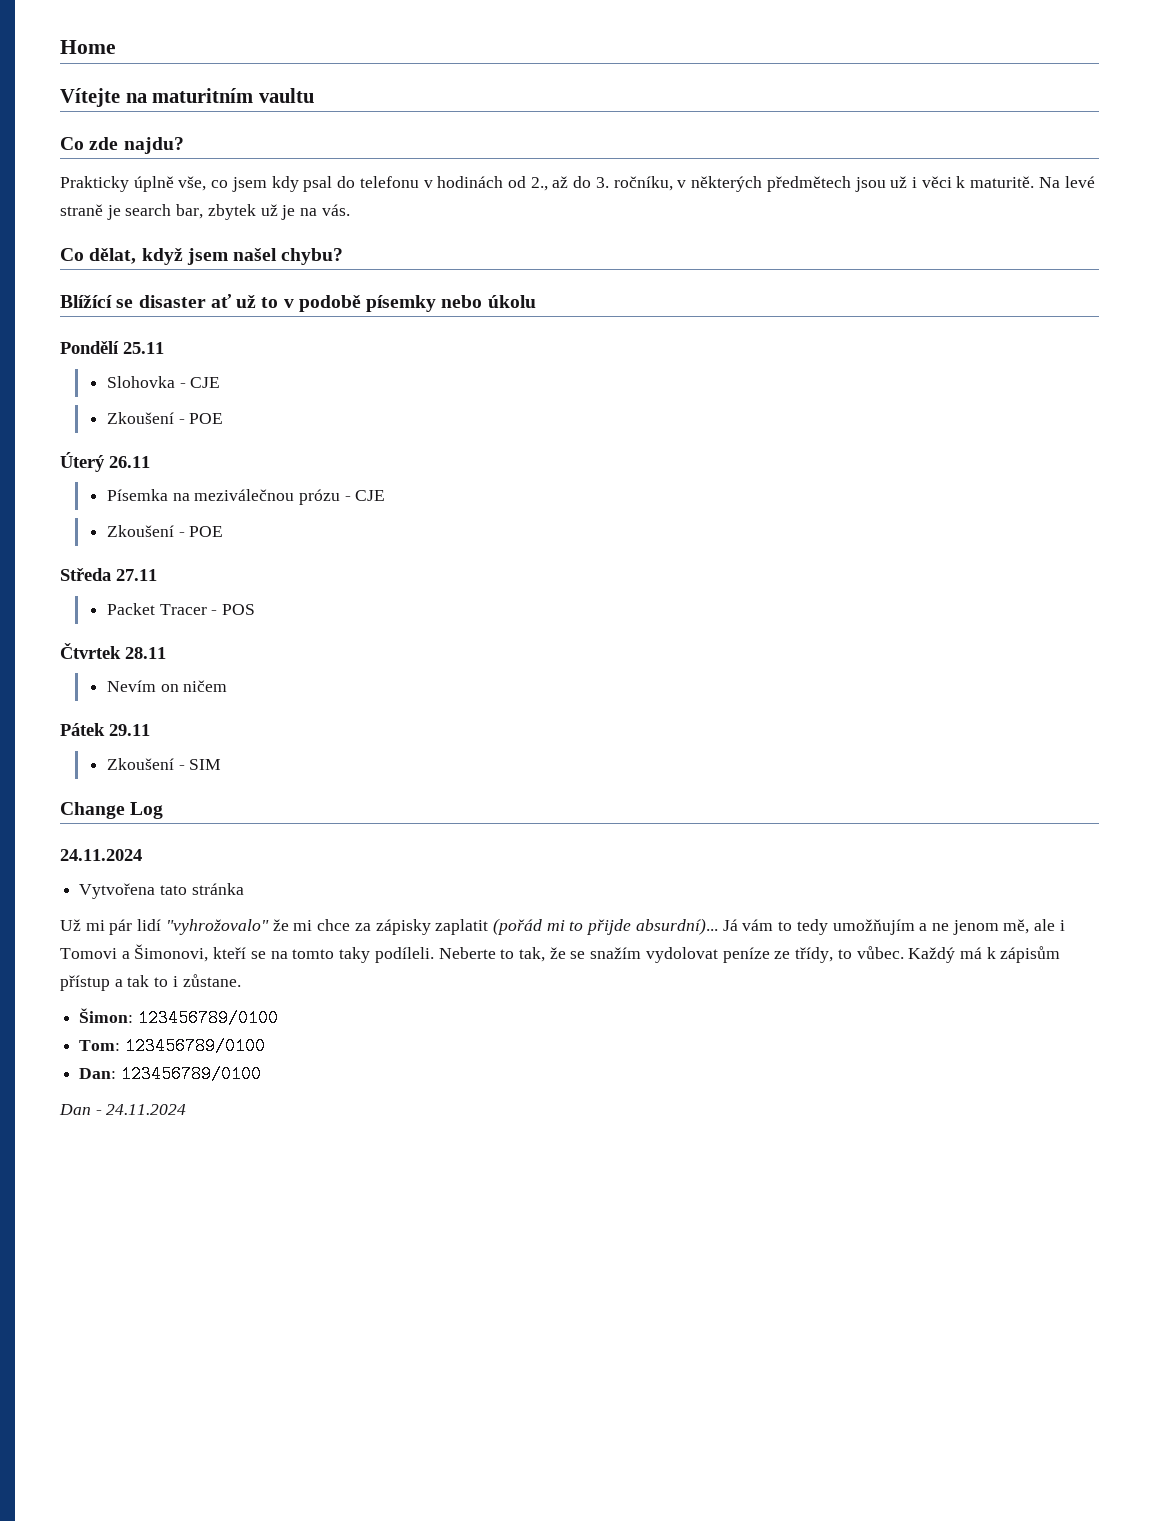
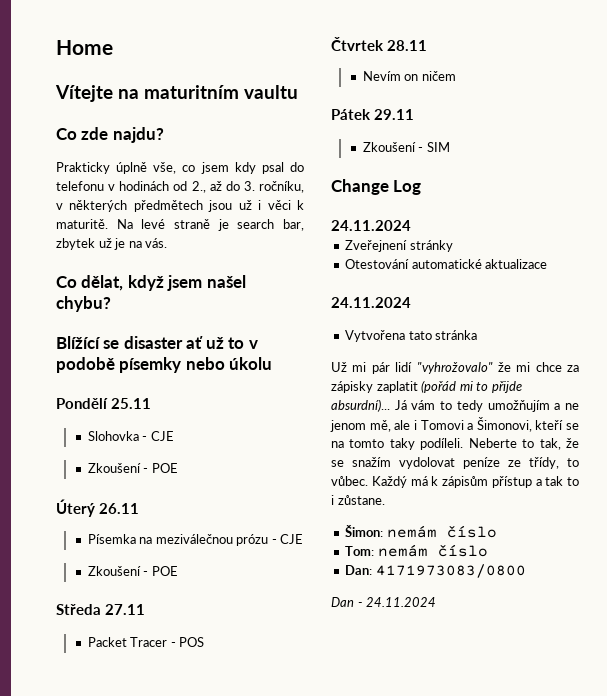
(142, 855) none -> [345,240,453,252] [345,259,548,269] [331,297,411,308] // Zveřejnení stránky // Otestování automatické aktualizace // 24.11.2024
[137,1009,278,1027] 123456789/0100 -> [386,525,497,538] nemám číslo
[124,1037,265,1055] 123456789/0100 -> [377,544,488,557] nemám číslo
[120,1065,261,1083] 123456789/0100 -> [375,564,526,578] 4171973083/0800

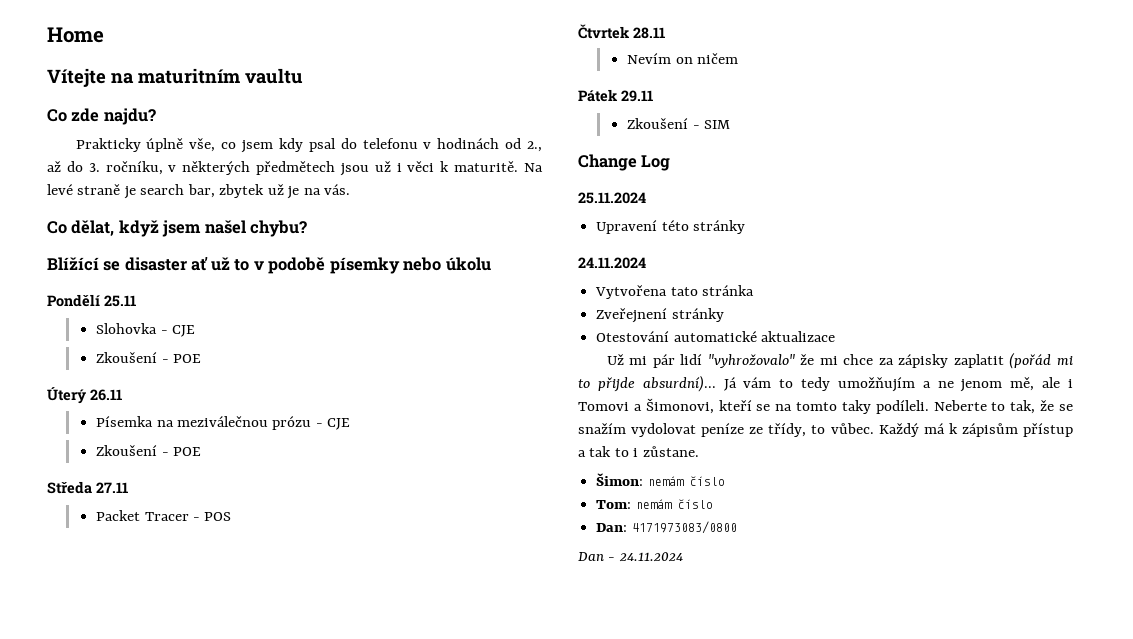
[331,220,411,231] 24.11.2024 -> [578,192,646,204] [596,220,746,234] [578,257,646,269] [595,285,755,299] 25.11.2024 // Upravení této stránky // 24.11.2024 // Vytvořena tato stránka
[331,297,411,308] [345,330,478,342] // 24.11.2024 // Vytvořena tato stránka -> (836, 336) none

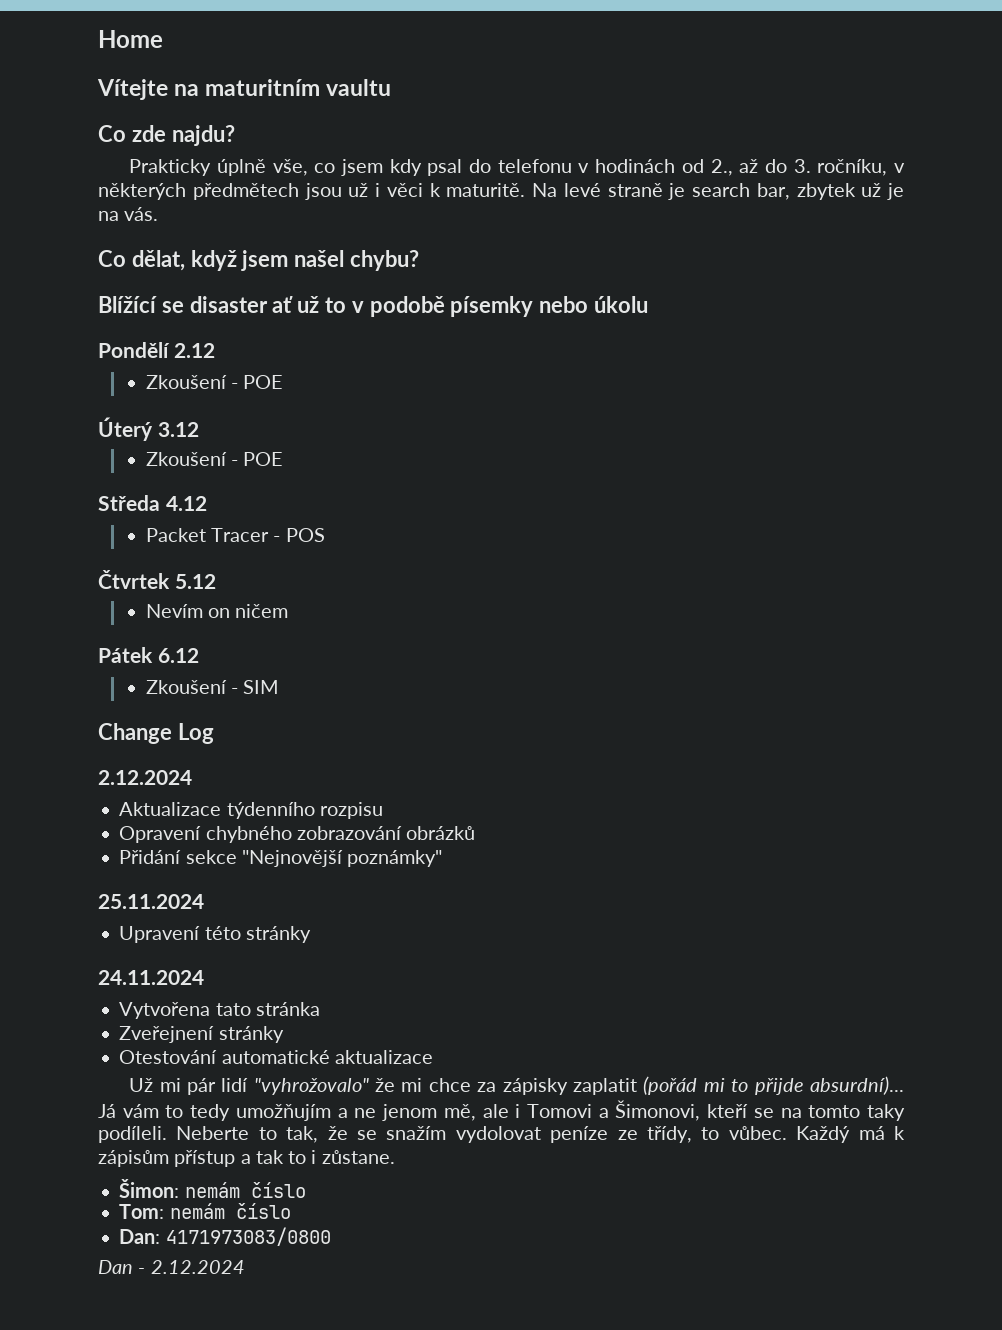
[104,295,136,307] [96,323,195,337] 25.11 // Slohovka - CJE -> [173,343,215,358] 2.12
[90,389,122,401] [96,416,351,430] 26.11 // Písemka na meziválečnou prózu - CJE -> [157,422,199,437] 3.12
[96,482,128,493] 27.11 -> [165,496,207,511] 4.12
[633,27,665,39] 28.11 -> [174,574,216,589] 5.12
[621,90,653,102] 29.11 -> [157,648,199,663] 6.12
(671, 163) none -> [98,770,192,785] [119,802,383,819] [119,826,476,843] [119,850,443,867] // 2.12.2024 // Aktualizace týdenního rozpisu // Opravení chybného zobrazování obrázků // Přidání sekce "Nejnovější poznámky"
[618,552,683,562] 24.11.2024 -> [150,1260,245,1274] 2.12.2024

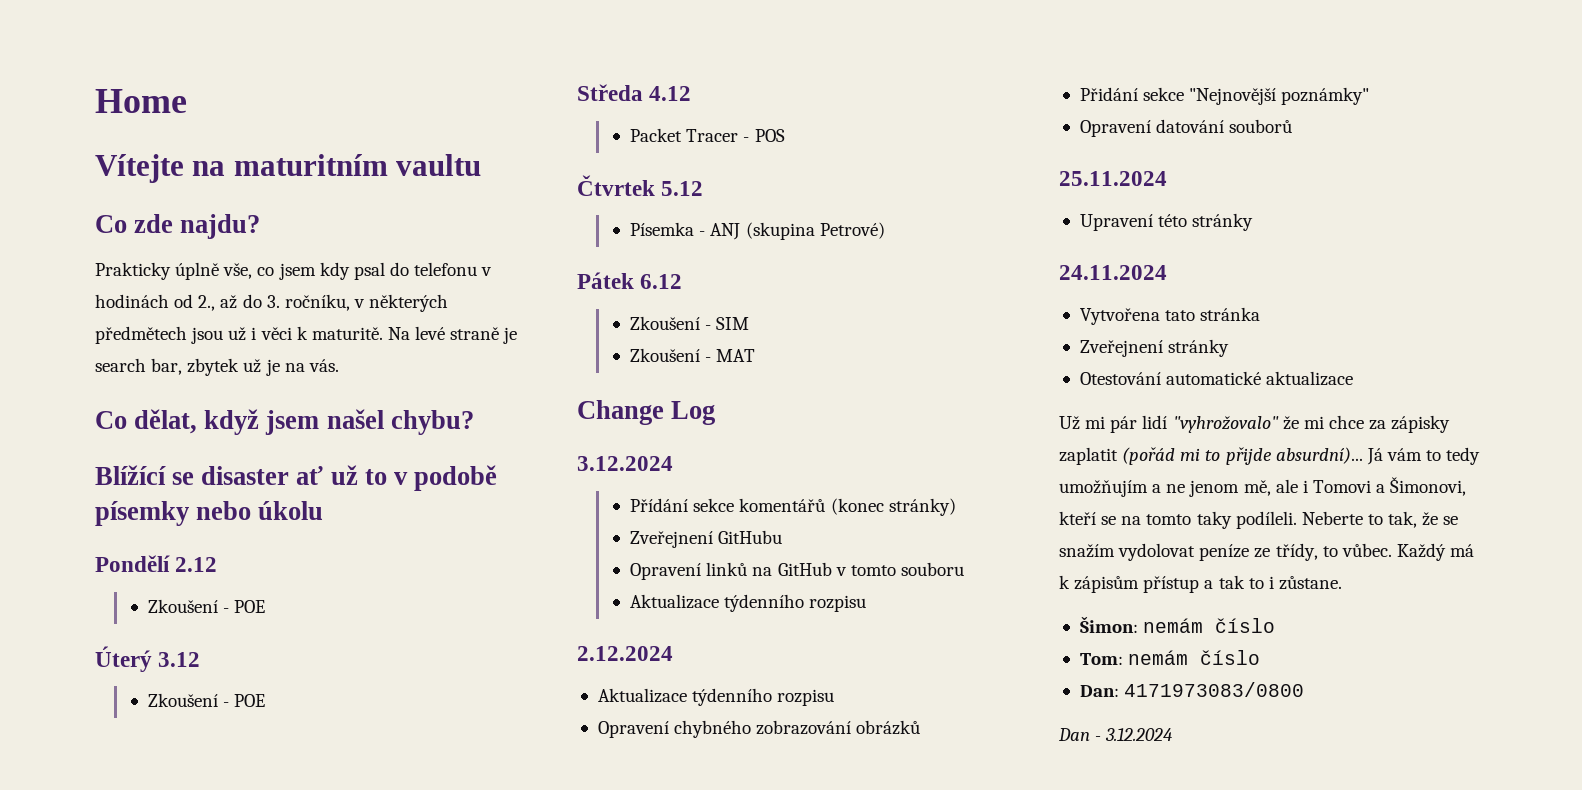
[145,604,289,618] Nevím on ničem -> [630,222,885,240] Písemka - ANJ (skupina Petrové)
(280, 687) none -> [630,348,756,362] // Zkoušení - MAT
(214, 733) none -> [577,456,673,471] [630,498,956,516] [630,530,783,548] [630,562,964,580] [630,594,867,612] // 3.12.2024 // Přídání sekce komentářů (konec stránky) // Zveřejnení GitHubu // Opravení linků na GitHub v tomto souboru // Aktualizace týdenního rozpisu
(443, 858) none -> [1079,119,1293,137] // Opravení datování souborů
[150,1260,245,1274] 2.12.2024 -> [1105,728,1173,741] 3.12.2024

